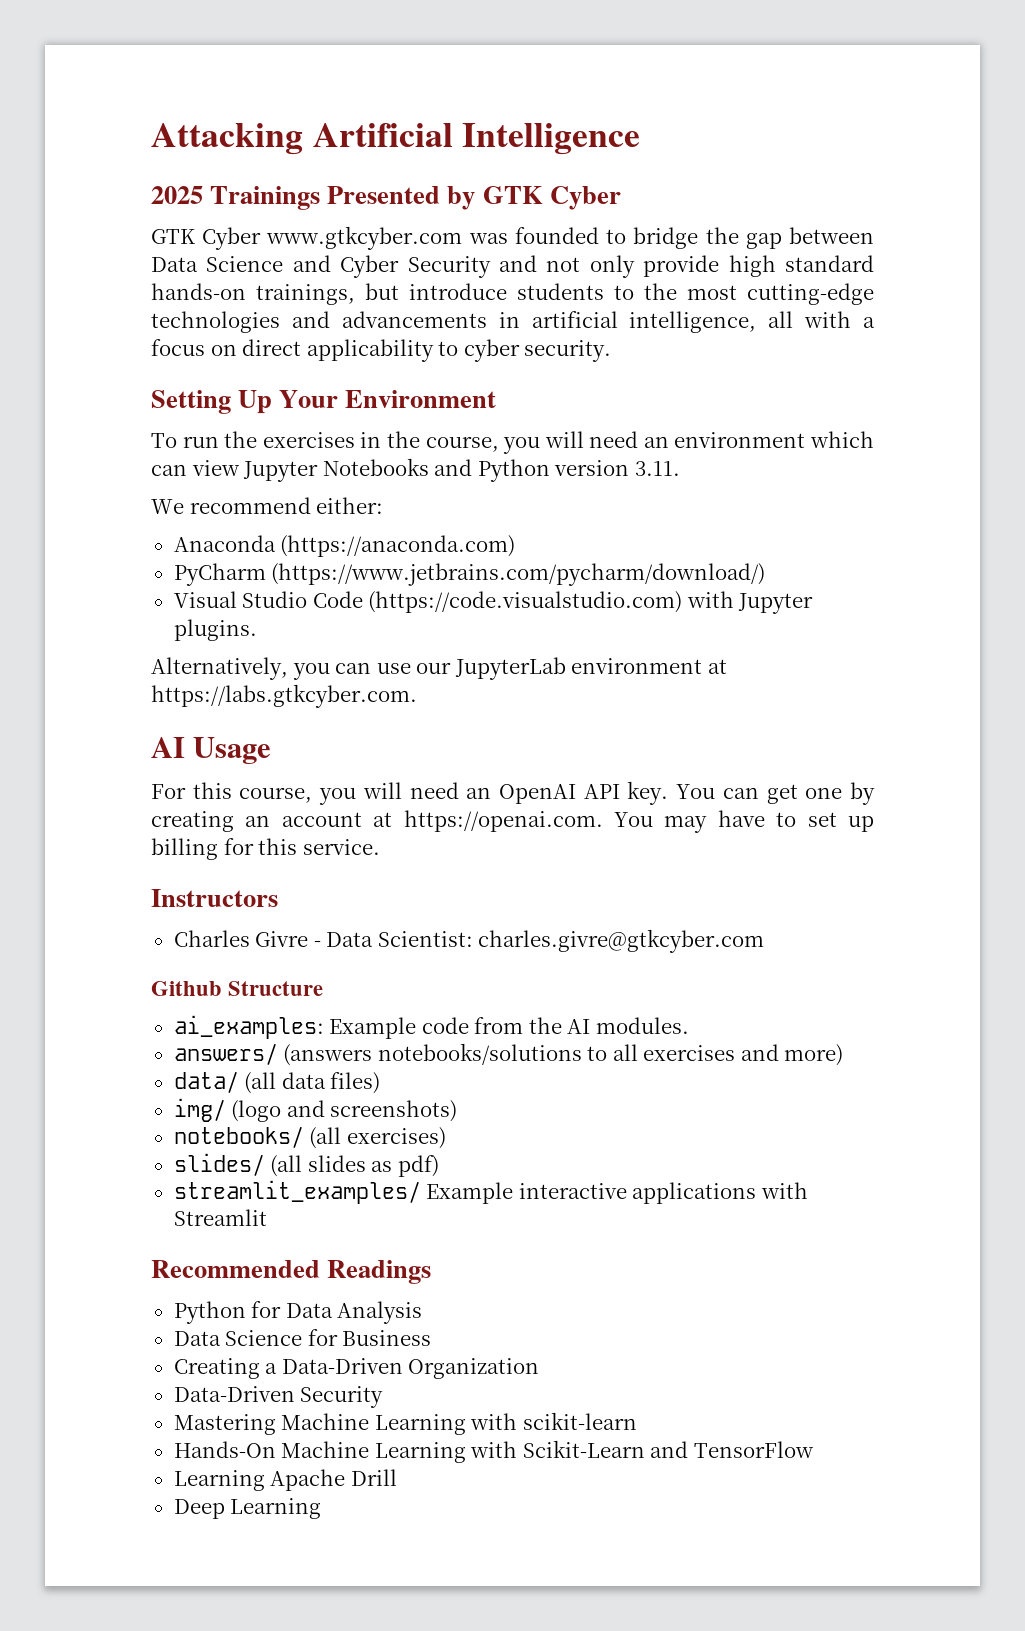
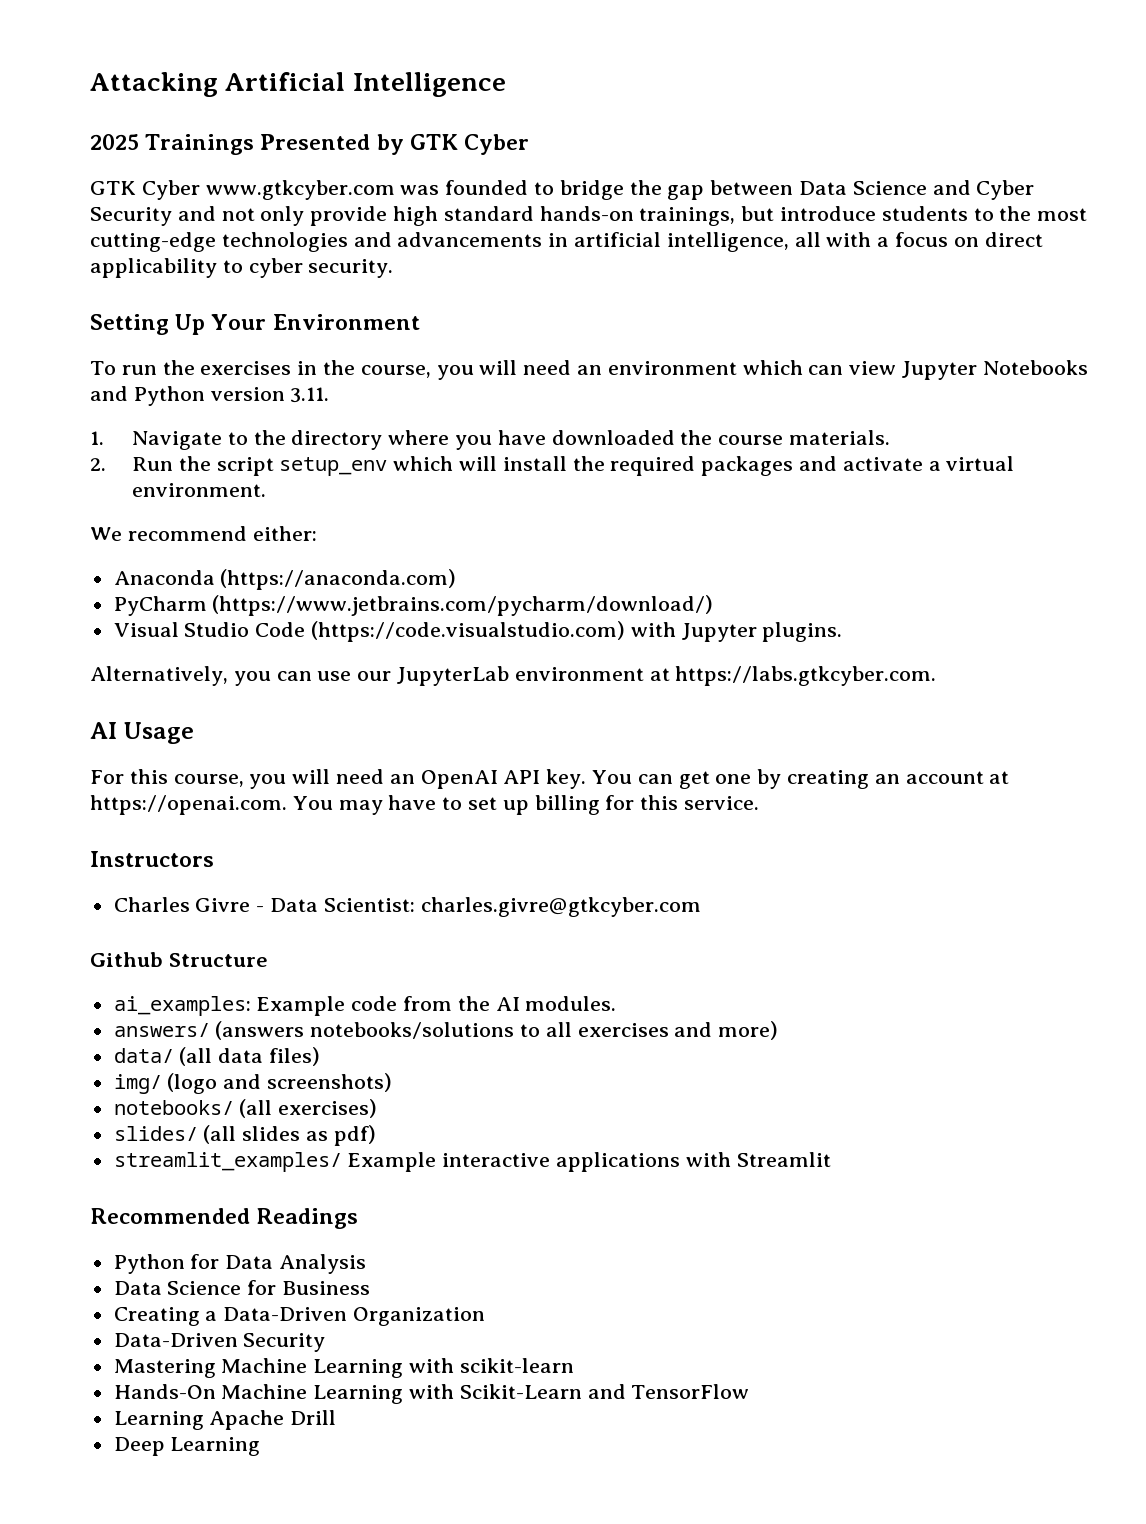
(680, 468) none -> [90,430,891,450] [90,456,1015,476] [131,483,266,497] // 1. Navigate to the directory where you have downloaded the course materials. // 2. Run the script setup_env which will install the required packages and activate a virtual environment.

